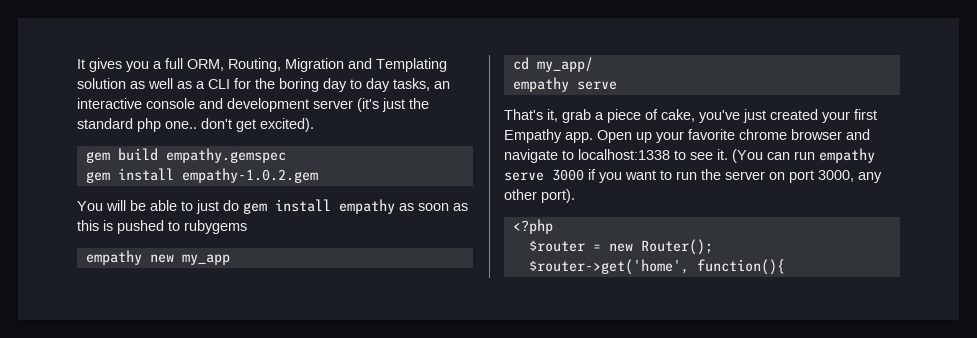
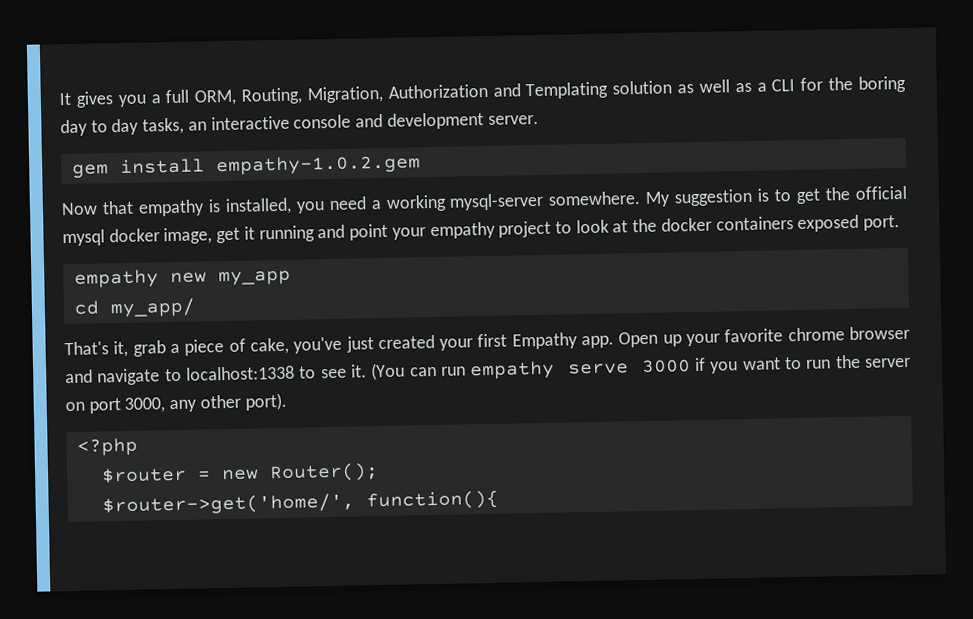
[285,58,344,72] Migration -> [306,83,488,104] Migration, Authorization
[313,98,429,112] [77,118,314,132] [85,148,286,163] [85,168,318,183] [77,199,468,214] [77,220,247,234] server (it's just the standard php one.. don't get excited). // gem build empathy.gemspec // gem install empathy-1.0.2.gem // You will be able to just do gem install empathy as soon as this is pushed to rubygems -> [487,114,539,125] [71,154,421,178] [61,185,908,217] [62,214,901,247] server. // gem install empathy-1.0.2.gem // Now that empathy is installed, you need a working mysql-server somewhere. My suggestion is to get the official mysql docker image, get it running and point your empathy project to look at the docker containers exposed port.
[512,77,617,92] // empathy serve -> (196, 307) none
[528,259,689,275] $router->get('home', -> [101,492,355,516] $router->get('home/',

